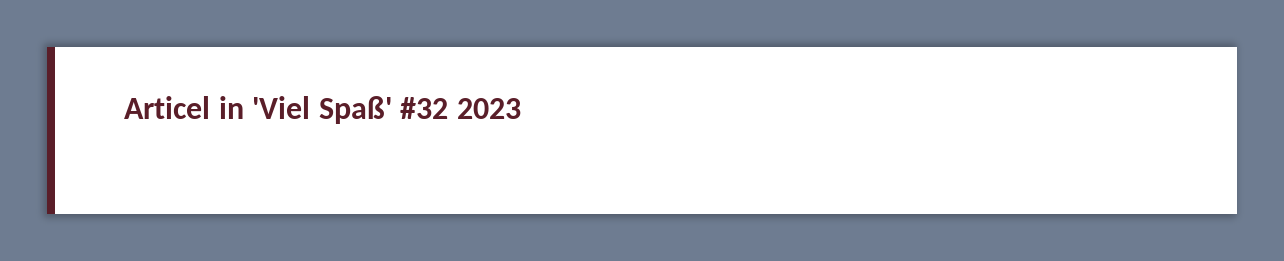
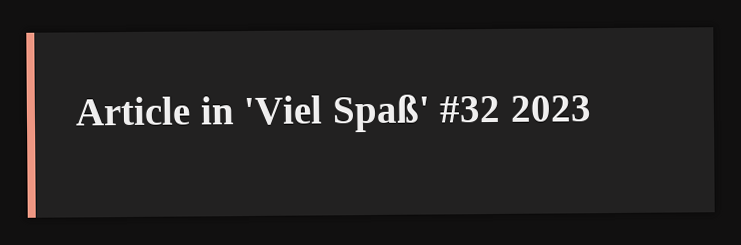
[124,96,210,119] Articel -> [75,96,191,126] Article

